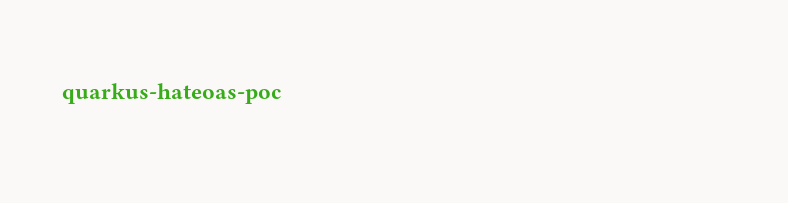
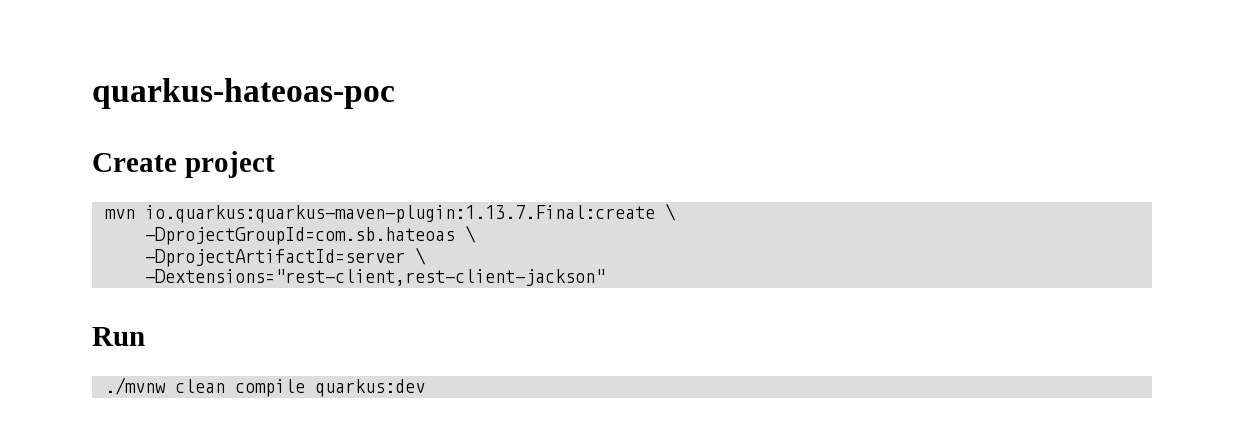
(281, 93) none -> [92,151,275,178] [104,203,676,223] [144,225,476,245] [144,247,426,267] [144,269,605,286] [92,327,145,346] [104,377,425,397] // Create project // mvn io.quarkus:quarkus-maven-plugin:1.13.7.Final:create \ // -DprojectGroupId=com.sb.hateoas \ // -DprojectArtifactId=server \ // -Dextensions="rest-client,rest-client-jackson" // Run // ./mvnw clean compile quarkus:dev

